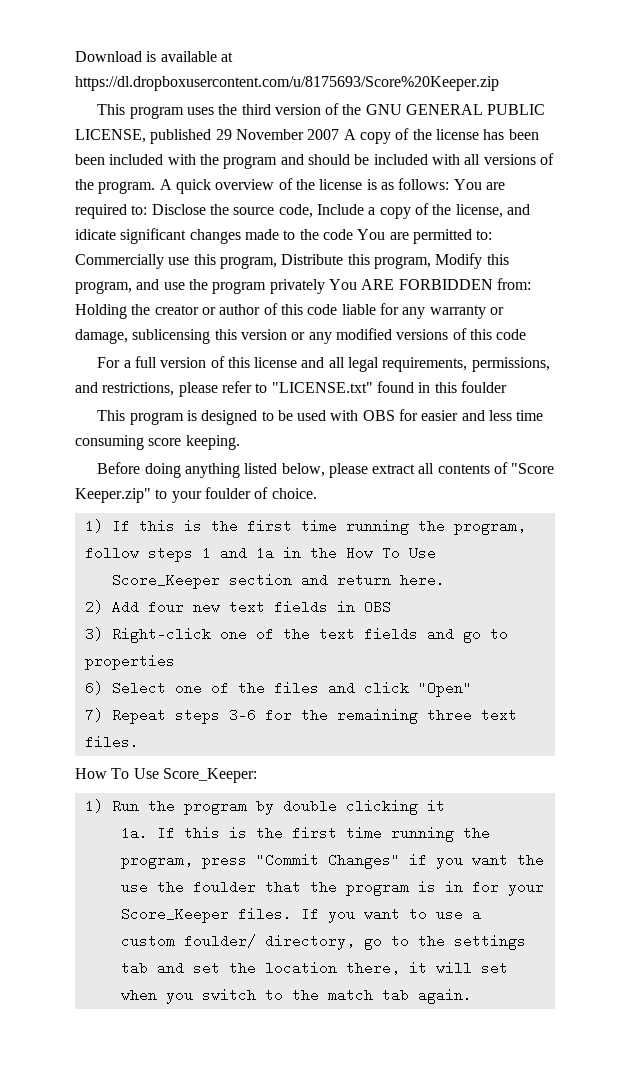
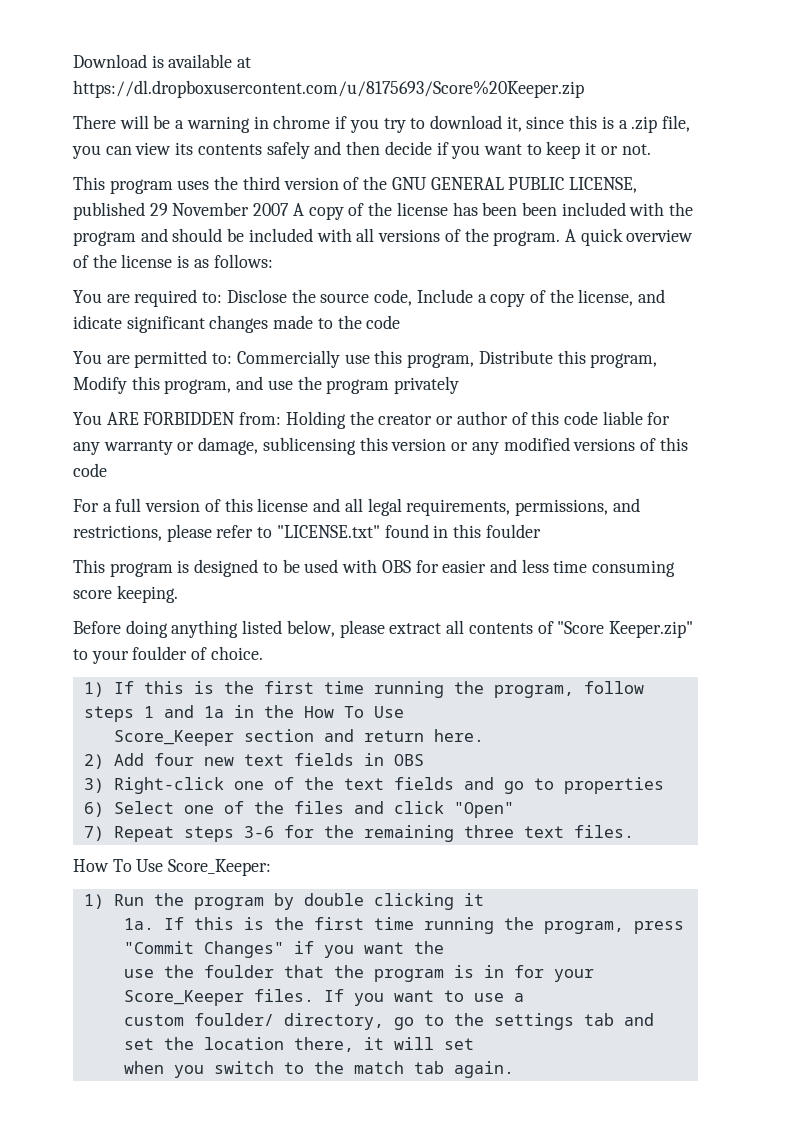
(499, 83) none -> [73,115,691,133] [72,141,651,159] // There will be a warning in chrome if you try to download it, since this is a .zip file, you can view its contents safely and then decide if you want to keep it or not.
(450, 184) none -> (273, 261) //
(353, 234) none -> (401, 322) //
(325, 286) none -> (460, 385) //

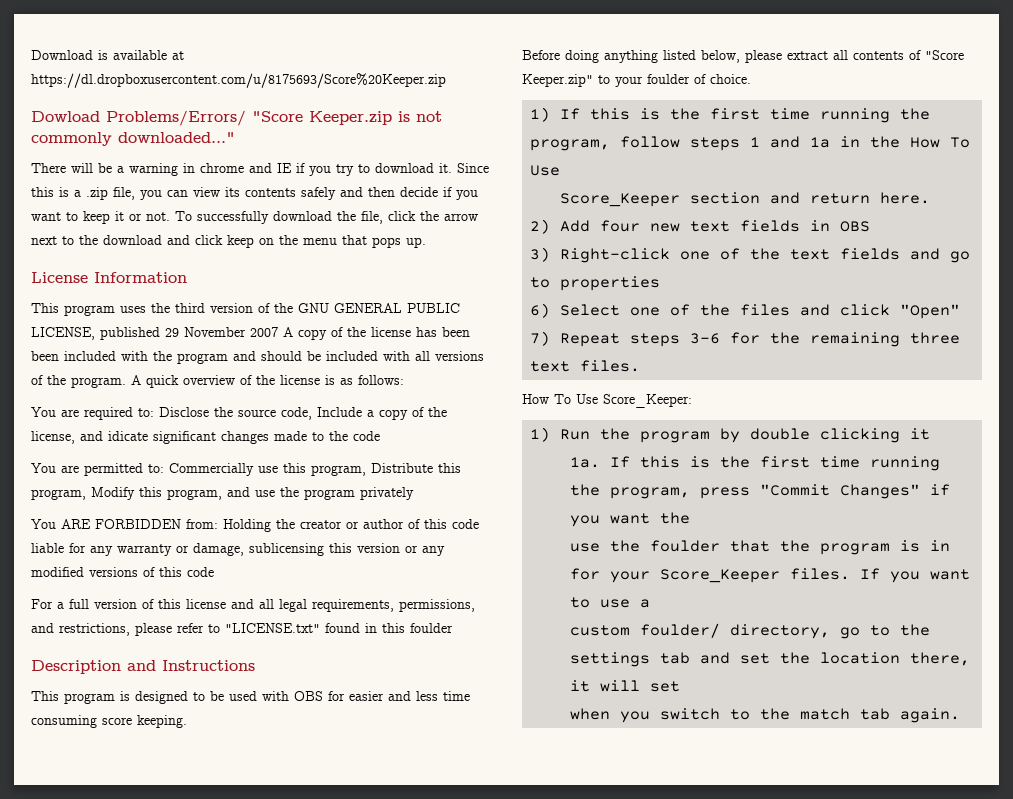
(584, 89) none -> [31,110,442,126] [31,132,235,146] // Dowload Problems/Errors/ "Score Keeper.zip is not commonly downloaded..."
(331, 122) none -> [249,163,292,173] and IE
[506,116,565,132] it, since -> [439,163,489,173] it. Since
(651, 149) none -> [175,211,478,224] [31,235,426,248] [31,272,187,283] To successfully download the file, click the arrow next to the download and click keep on the menu that pops up. // License Information
(541, 531) none -> [31,660,255,674] // Description and Instructions

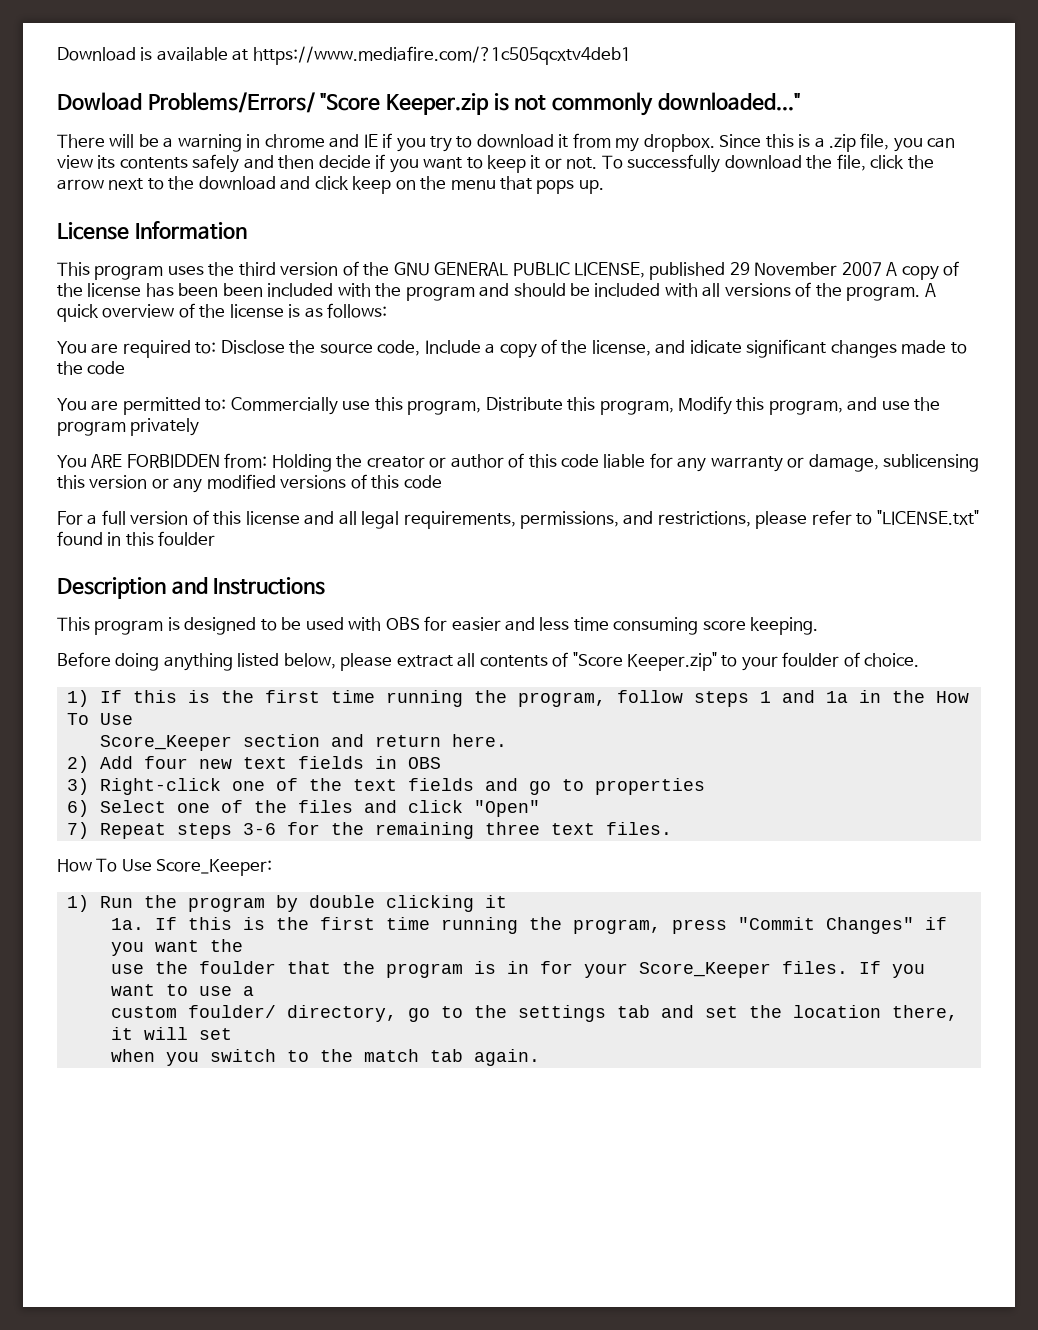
[31,73,446,88] https://dl.dropboxusercontent.com/u/8175693/Score%20Keeper.zip -> [252,46,631,65] https://www.mediafire.com/?1c505qcxtv4deb1
[439,163,452,173] it. -> [558,133,715,152] it from my dropbox.

